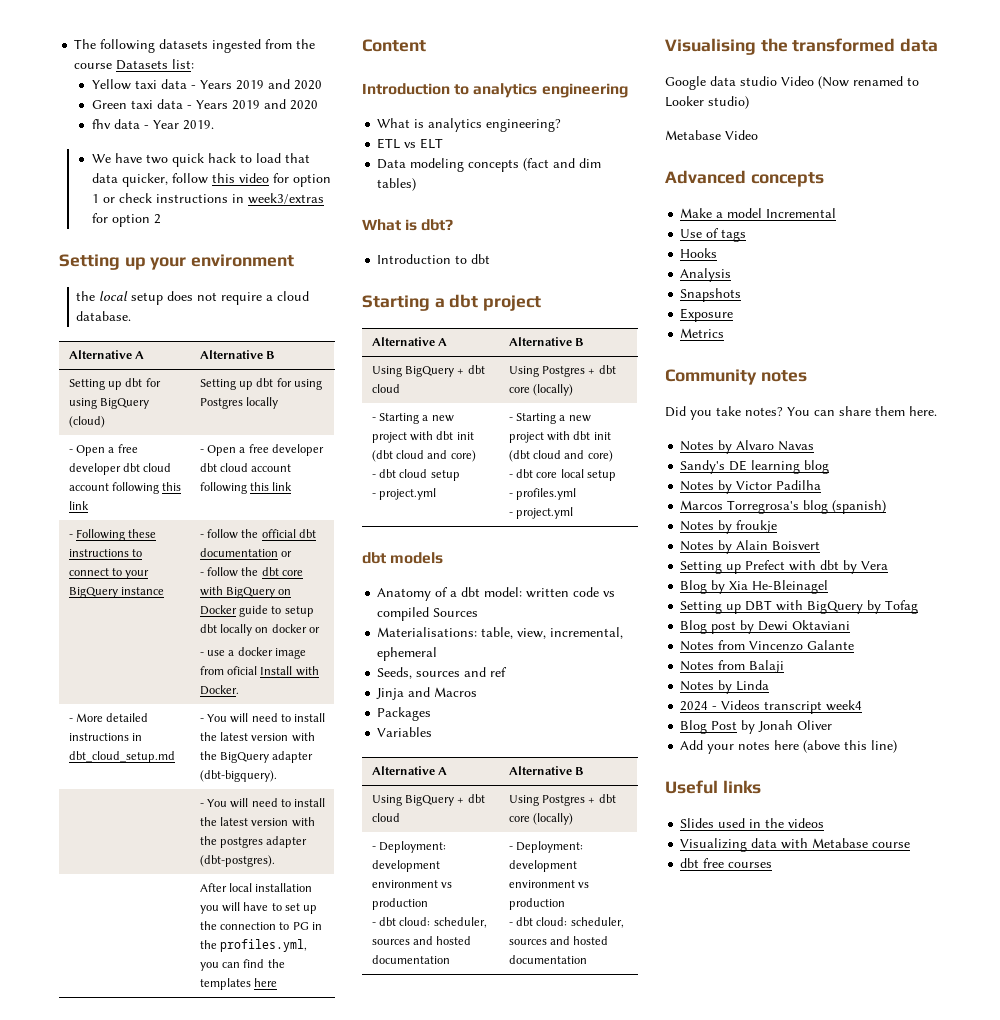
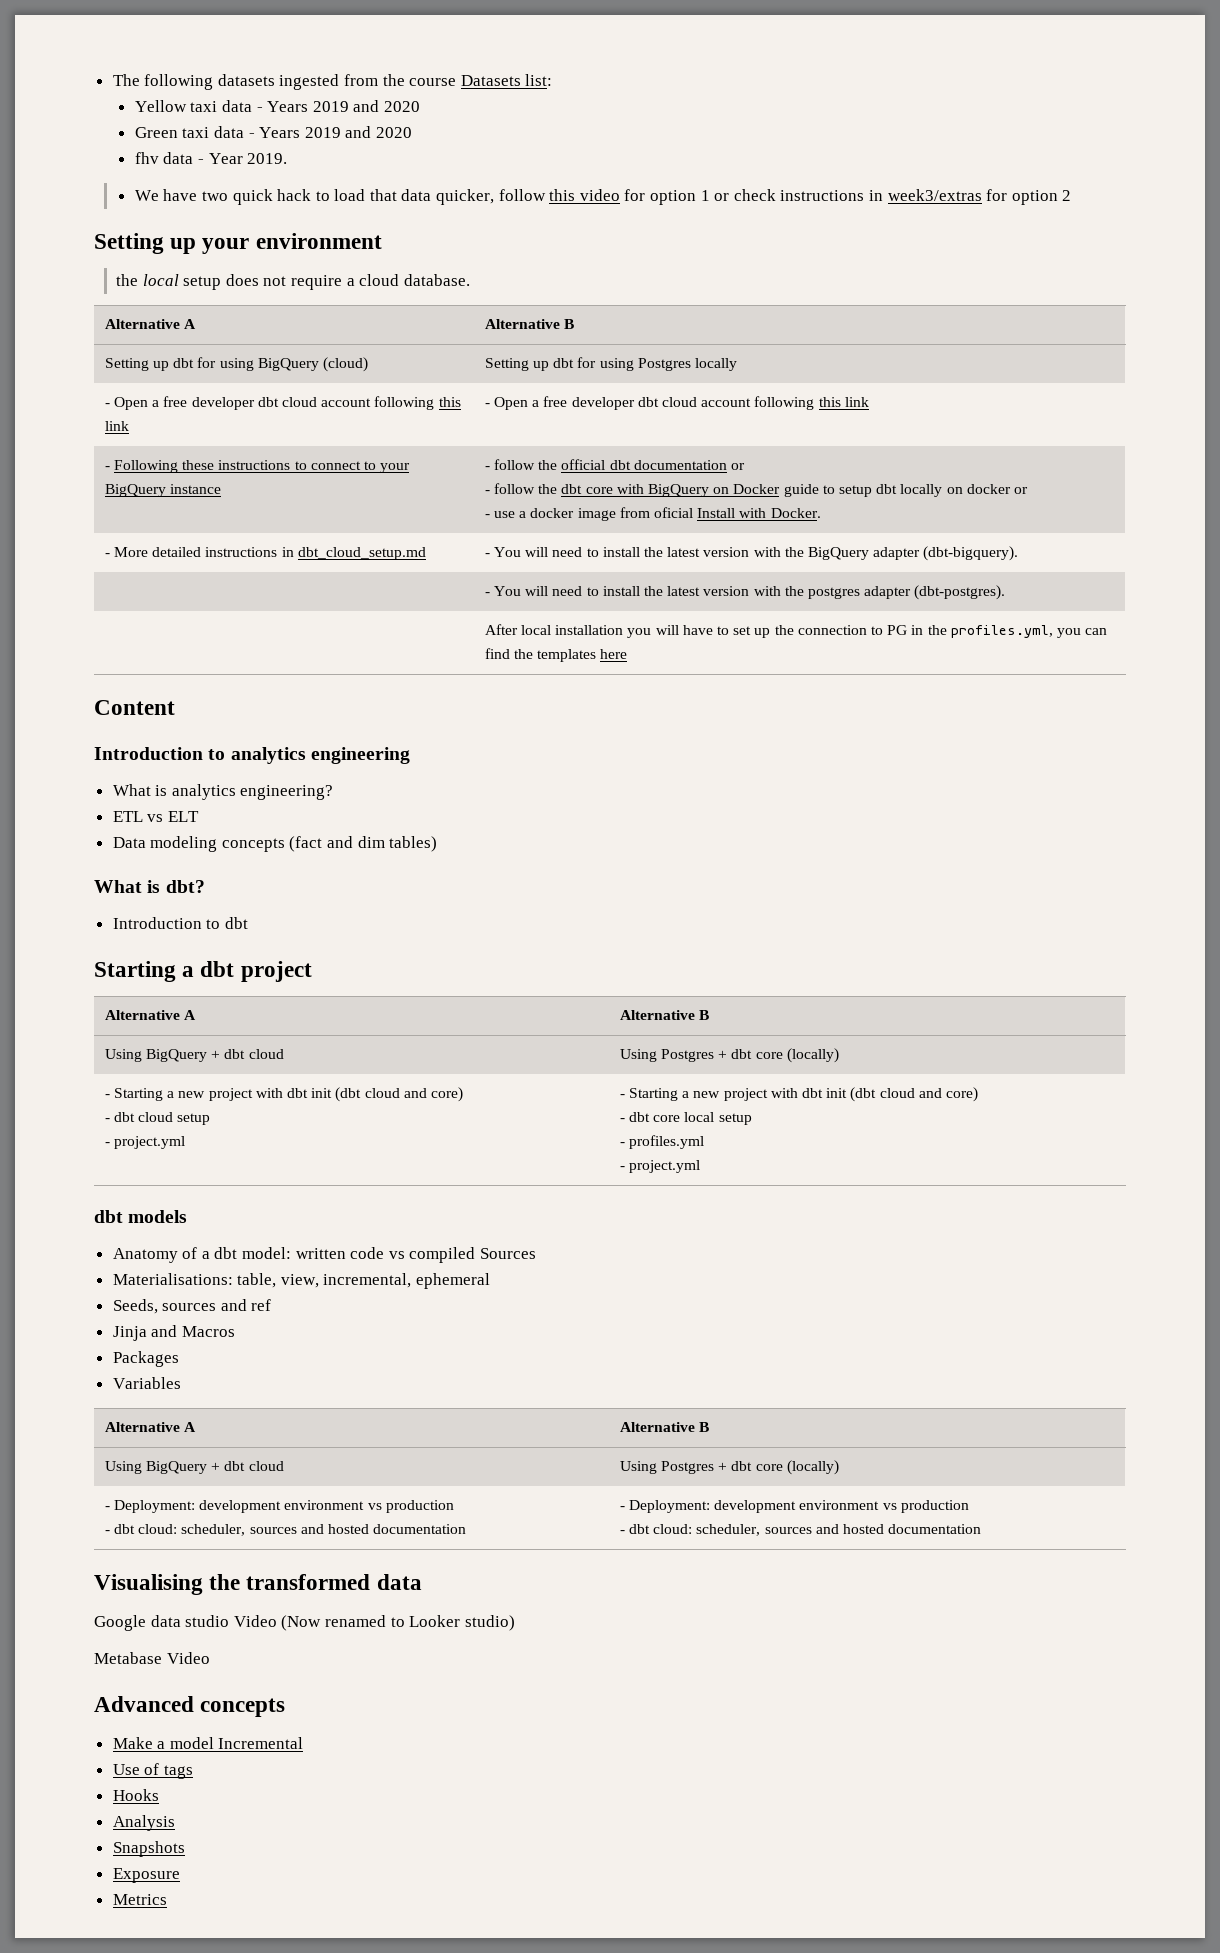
[665,369,807,385] [665,406,937,420] [680,440,815,454] [680,460,830,474] [680,480,822,494] [680,500,887,514] [680,520,778,534] [680,540,821,554] [680,560,889,574] [680,580,829,594] [680,600,919,614] [680,620,851,634] [680,640,855,651] [680,660,785,673] [680,680,770,694] [680,700,863,714] [680,720,833,734] [680,740,898,754] [665,780,761,794] [680,818,825,828] [680,838,911,852] [680,858,773,868] // Community notes // Did you take notes? You can share them here. // Notes by Alvaro Navas // Sandy's DE learning blog // Notes by Victor Padilha // Marcos Torregrosa's blog (spanish) // Notes by froukje // Notes by Alain Boisvert // Setting up Prefect with dbt by Vera // Blog by Xia He-Bleinagel // Setting up DBT with BigQuery by Tofag // Blog post by Dewi Oktaviani // Notes from Vincenzo Galante // Notes from Balaji // Notes by Linda // 2024 - Videos transcript week4 // Blog Post by Jonah Oliver // Add your notes here (above this line) // Useful links // Slides used in the videos // Visualizing data with Metabase course // dbt free courses -> (167, 1899) none

